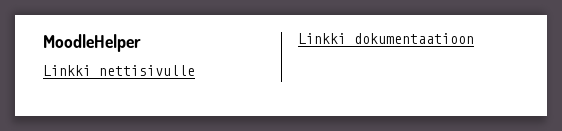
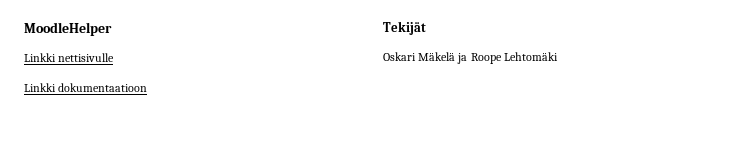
(474, 38) none -> [383,21,426,35] [383,52,558,64] // Tekijät // Oskari Mäkelä ja Roope Lehtomäki

